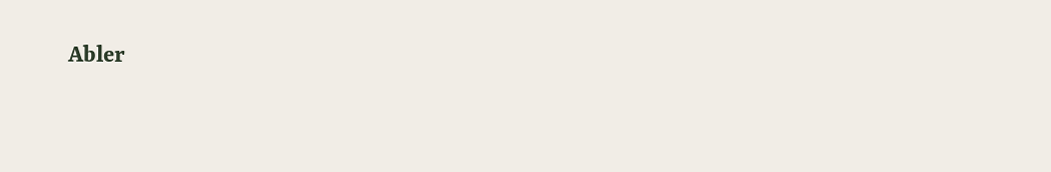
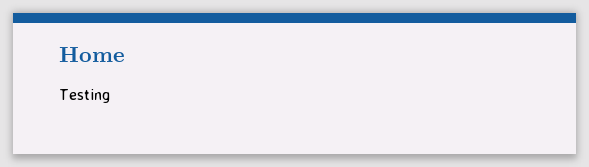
[67,44,126,62] Abler -> [59,47,125,62] [59,89,110,103] Home // Testing

